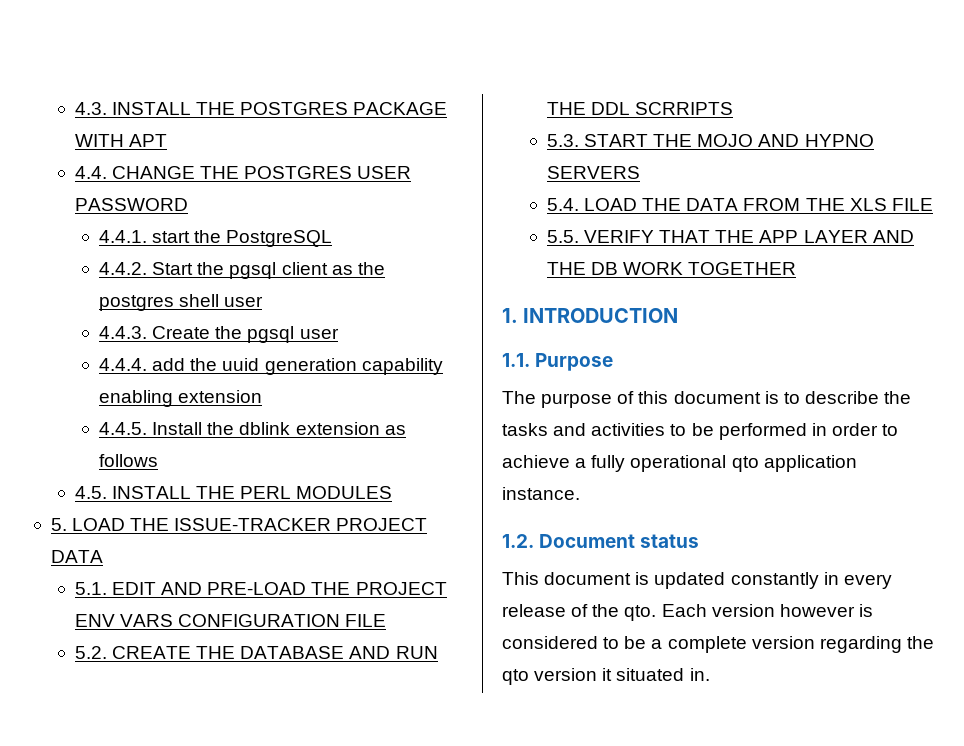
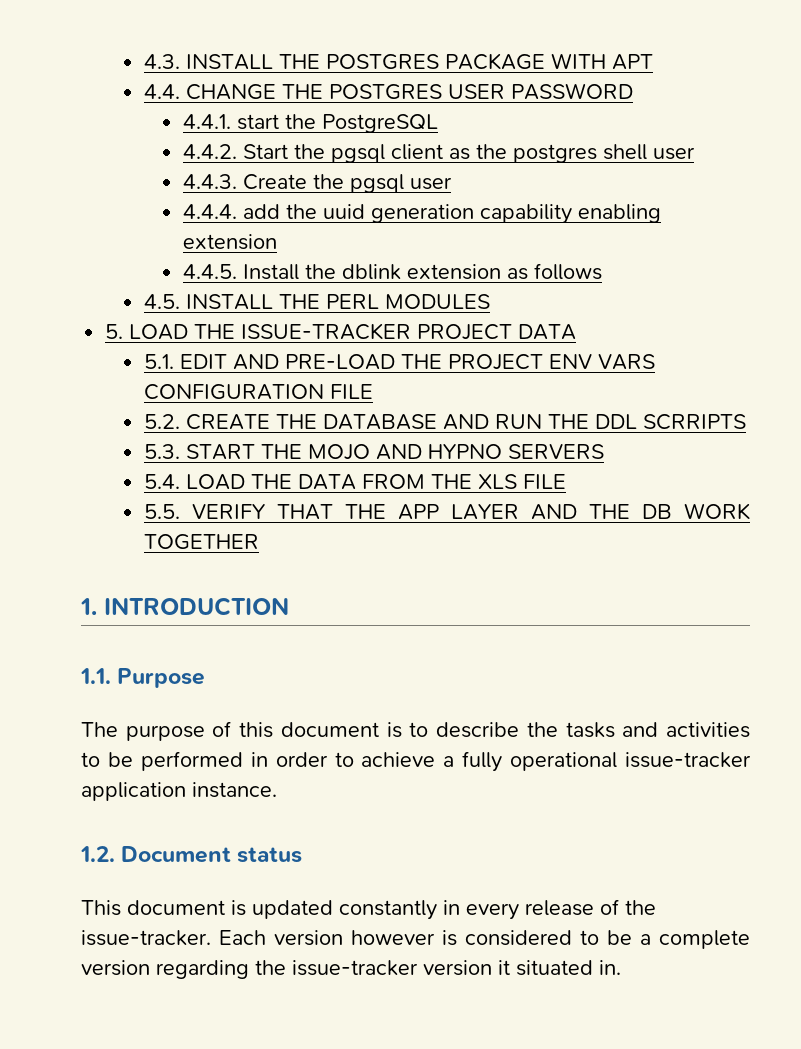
[731,456,759,472] qto -> [624,752,751,768] issue-tracker
[624,605,657,621] qto. -> [81,930,211,946] issue-tracker.
[502,669,529,685] qto -> [292,960,418,976] issue-tracker

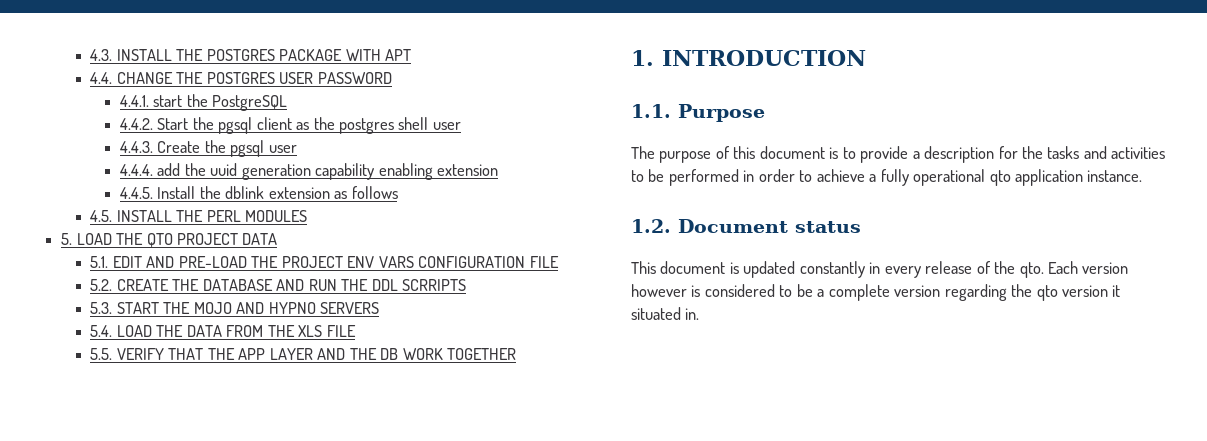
[241,323,412,340] ISSUE-TRACKER -> [146,233,173,247] QTO
[436,722,520,738] describe -> [860,146,1018,163] provide a description for
[624,752,751,768] issue-tracker -> [989,170,1011,186] qto
[81,930,211,946] issue-tracker. -> [1019,262,1044,278] qto.
[292,960,418,976] issue-tracker -> [1036,285,1058,301] qto

